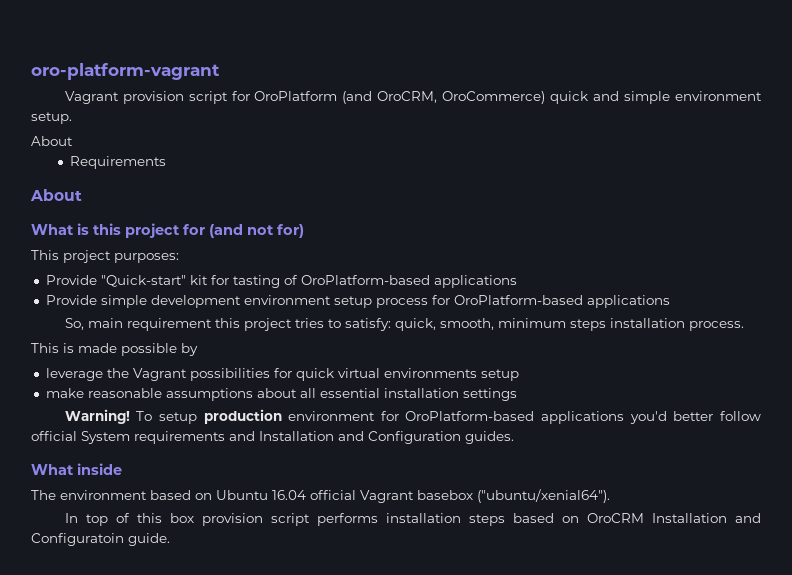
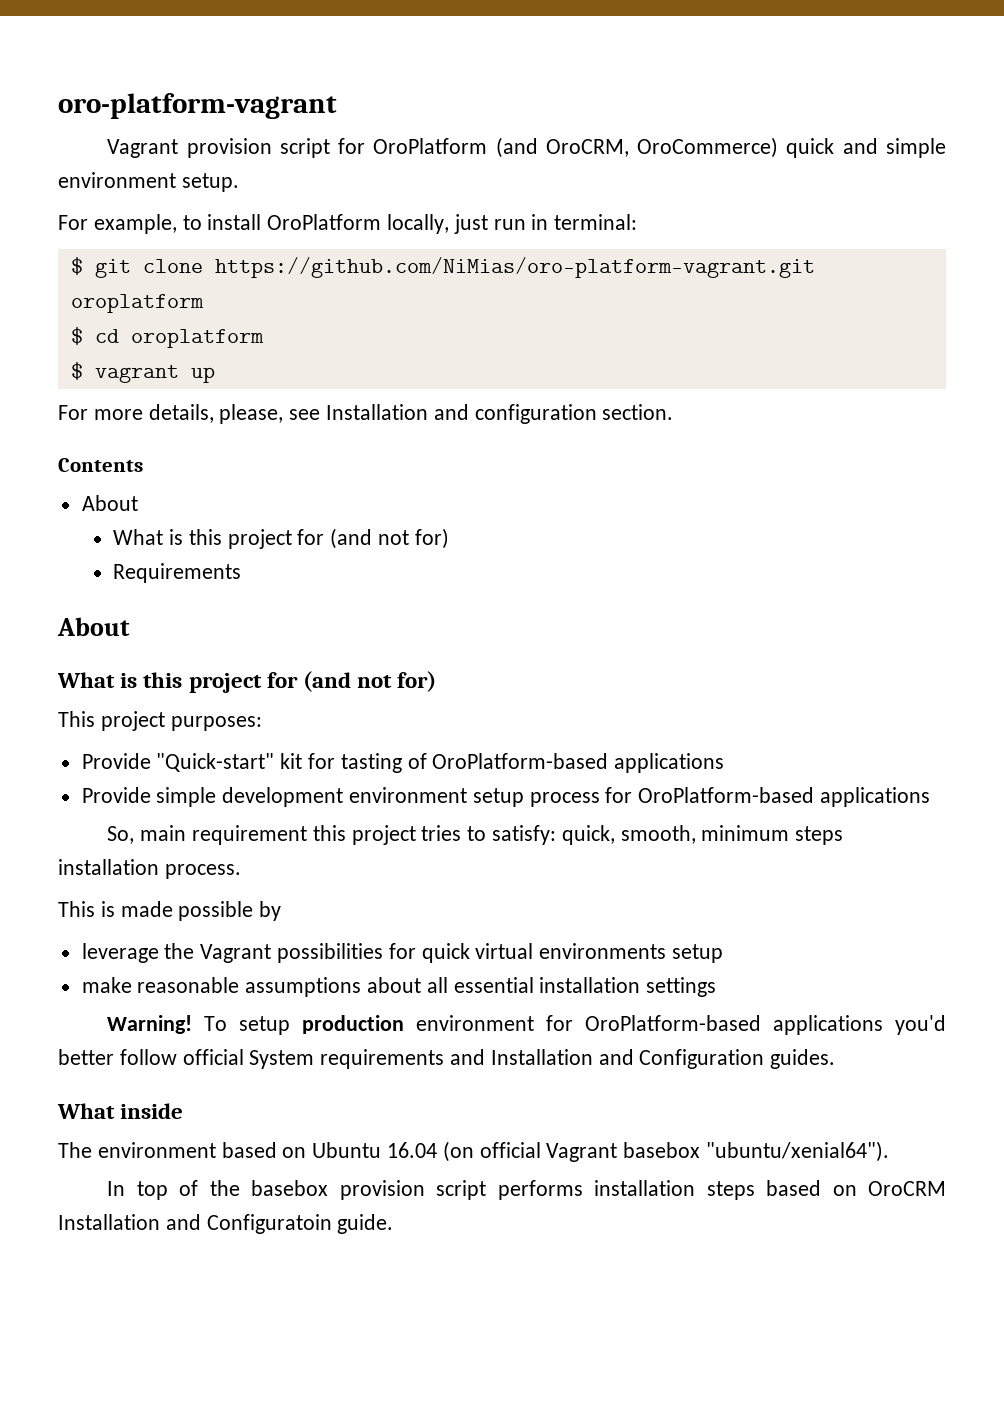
[31,136,73,146] About -> [58,214,638,234] [70,257,815,278] [70,294,204,313] [70,327,264,348] [70,362,215,383] [58,404,674,424] [58,458,143,472] [81,495,138,511] [113,528,449,549] For example, to install OroPlatform locally, just run in terminal: // $ git clone https://github.com/NiMias/oro-platform-vagrant.git oroplatform // $ cd oroplatform // $ vagrant up // For more details, please, see Installation and configuration section. // Contents // About // What is this project for (and not for)
(306, 495) none -> [442,1141,474,1162] (on
[477,489,610,503] ("ubuntu/xenial64"). -> [706,1141,890,1162] "ubuntu/xenial64").
[136,513,194,523] this box -> [209,1180,329,1196] the basebox

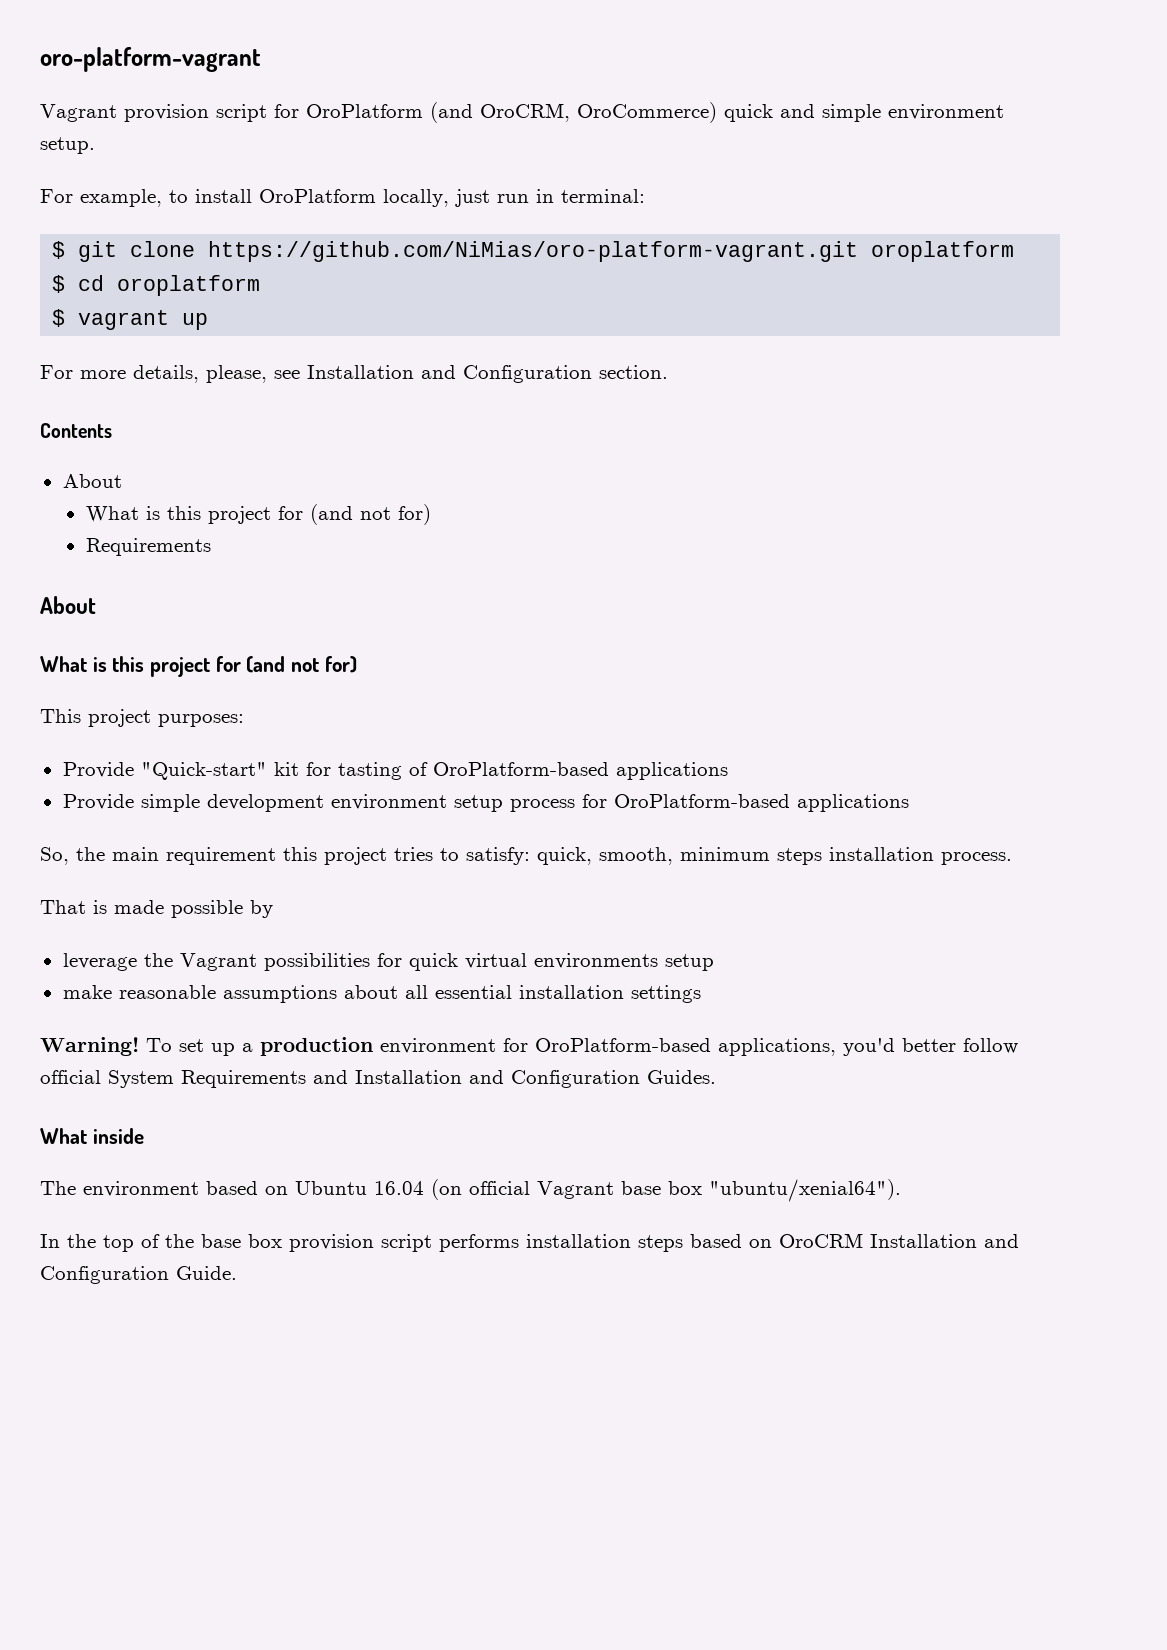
[474,404,597,424] configuration -> [463,365,592,383] Configuration
(135, 835) none -> [76,847,105,861] the
[58,901,95,917] This -> [40,900,86,914] That
[239,1016,291,1035] setup -> [179,1039,253,1056] set up a
[773,1015,884,1035] applications -> [718,1038,836,1056] applications,
[320,1049,445,1069] requirements -> [181,1070,306,1088] Requirements
[770,1049,836,1069] guides. -> [647,1070,716,1084] Guides.
[623,1142,701,1158] basebox -> [621,1181,702,1195] base box
(126, 1188) none -> [67,1234,96,1248] the
[251,1180,329,1196] basebox -> [201,1234,282,1248] base box
[206,1214,394,1234] Configuratoin guide. -> [40,1266,237,1284] Configuration Guide.

